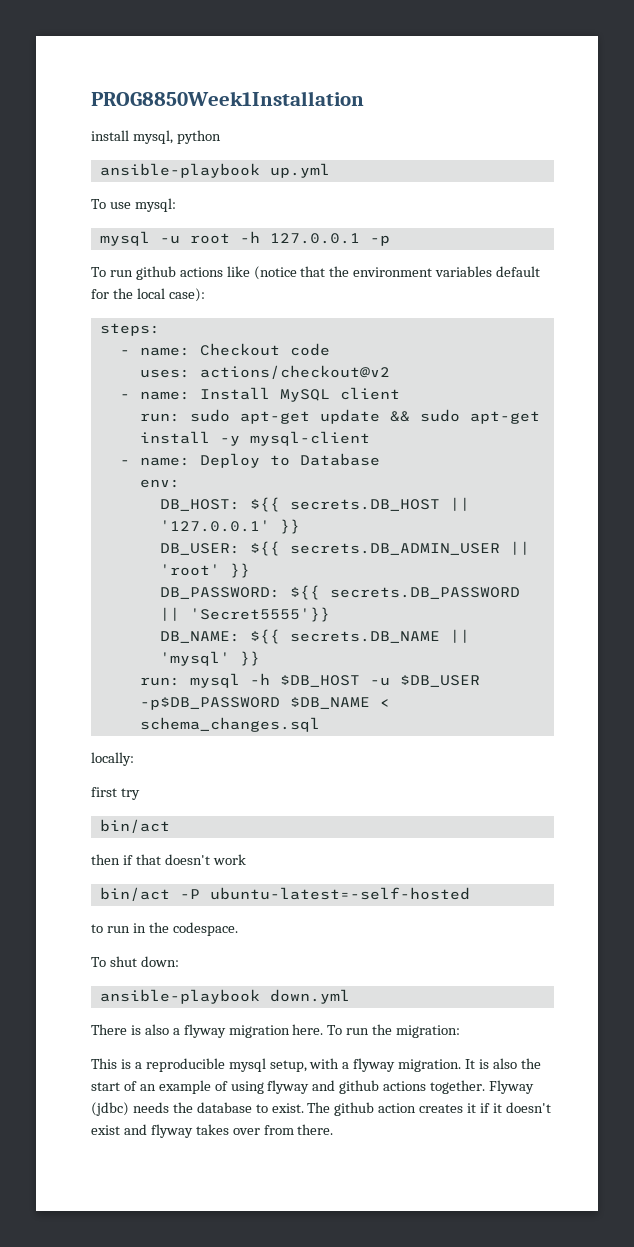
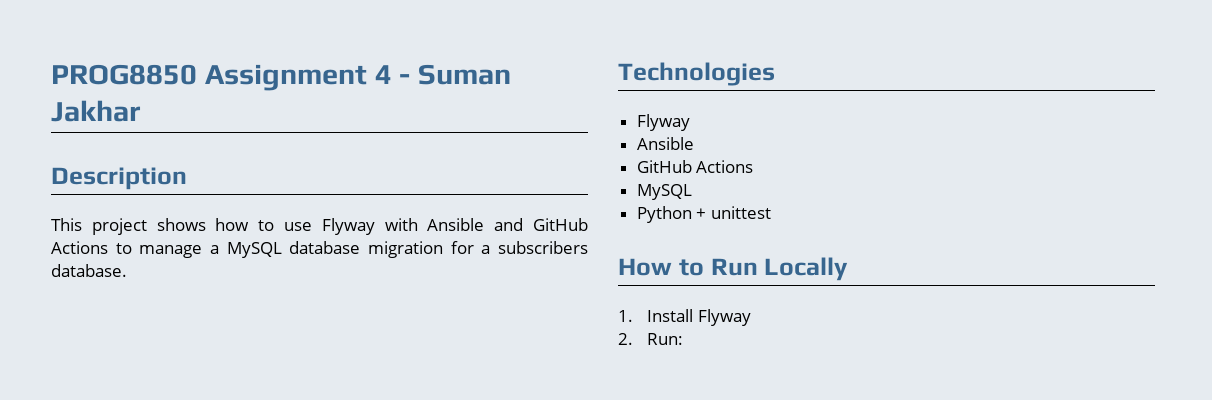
[91,91,364,106] [91,130,221,144] [99,163,330,178] [91,198,176,212] [99,231,390,246] [91,266,541,280] [91,288,205,302] [99,323,160,336] [119,343,330,356] [139,365,390,379] [119,387,400,402] [139,409,540,424] [139,431,370,446] [119,453,380,468] [139,479,180,488] [159,497,470,512] [159,519,300,534] [159,541,530,556] [159,563,250,578] [159,585,520,600] [159,607,330,622] [159,629,470,644] [159,651,260,666] [139,673,480,688] [139,697,390,710] [139,717,320,732] [91,752,134,766] [91,787,140,800] [99,819,170,833] [91,854,246,865] [99,887,470,901] [91,922,238,936] [91,956,179,967] [99,989,350,1004] [91,1024,461,1038] [91,1058,541,1072] [91,1080,535,1094] [91,1102,551,1116] [91,1124,334,1138] PROG8850Week1Installation // install mysql, python // ansible-playbook up.yml // To use mysql: // mysql -u root -h 127.0.0.1 -p // To run github actions like (notice that the environment variables default for the local case): // steps: // - name: Checkout code // uses: actions/checkout@v2 // - name: Install MySQL client // run: sudo apt-get update && sudo apt-get install -y mysql-client // - name: Deploy to Database // env: // DB_HOST: ${{ secrets.DB_HOST || '127.0.0.1' }} // DB_USER: ${{ secrets.DB_ADMIN_USER || 'root' }} // DB_PASSWORD: ${{ secrets.DB_PASSWORD || 'Secret5555'}} // DB_NAME: ${{ secrets.DB_NAME || 'mysql' }} // run: mysql -h $DB_HOST -u $DB_USER -p$DB_PASSWORD $DB_NAME < schema_changes.sql // locally: // first try // bin/act // then if that doesn't work // bin/act -P ubuntu-latest=-self-hosted // to run in the codespace. // To shut down: // ansible-playbook down.yml // There is also a flyway migration here. To run the migration: // This is a reproducible mysql setup, with a flyway migration. It is also the start of an example of using flyway and github actions together. Flyway (jdbc) needs the database to exist. The github action creates it if it doesn't exist and flyway takes over from there. -> [51,64,512,91] [51,100,141,122] [51,167,187,190] [51,218,588,235] [51,241,588,258] [51,264,127,277] [618,62,775,86] [636,114,690,131] [636,137,694,150] [636,160,754,173] [636,184,692,200] [636,206,771,223] [618,257,849,281] [618,309,751,326] [618,333,684,345] PROG8850 Assignment 4 - Suman Jakhar // Description // This project shows how to use Flyway with Ansible and GitHub Actions to manage a MySQL database migration for a subscribers database. // Technologies // Flyway // Ansible // GitHub Actions // MySQL // Python + unittest // How to Run Locally // 1. Install Flyway // 2. Run:

